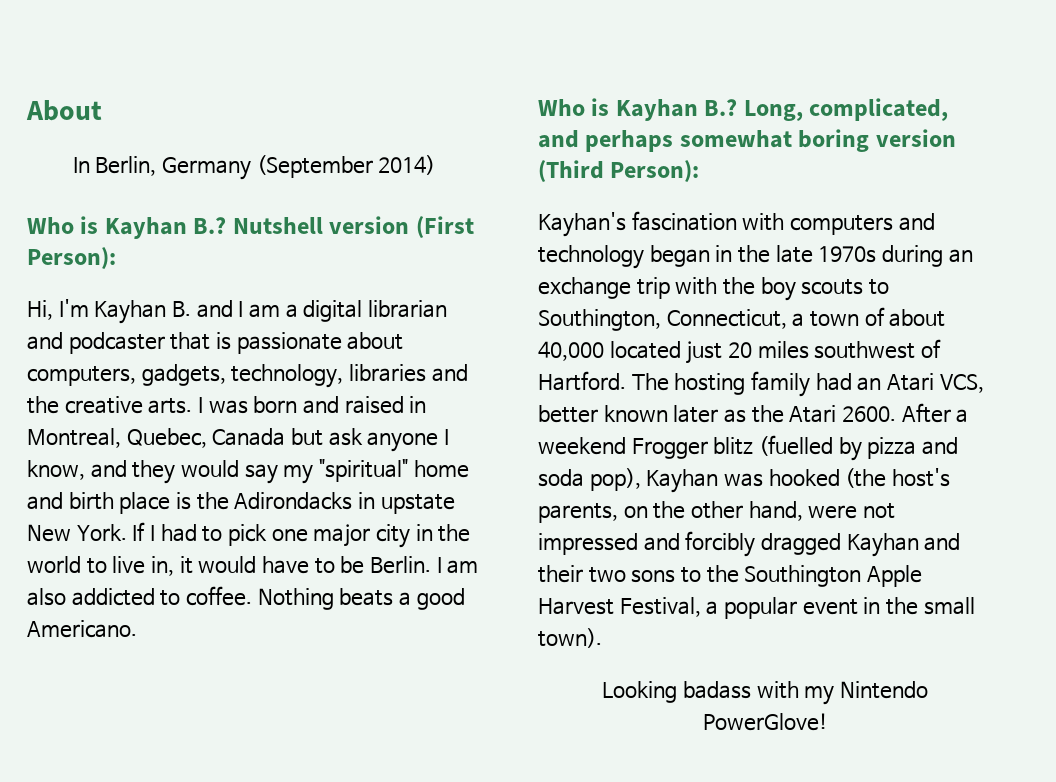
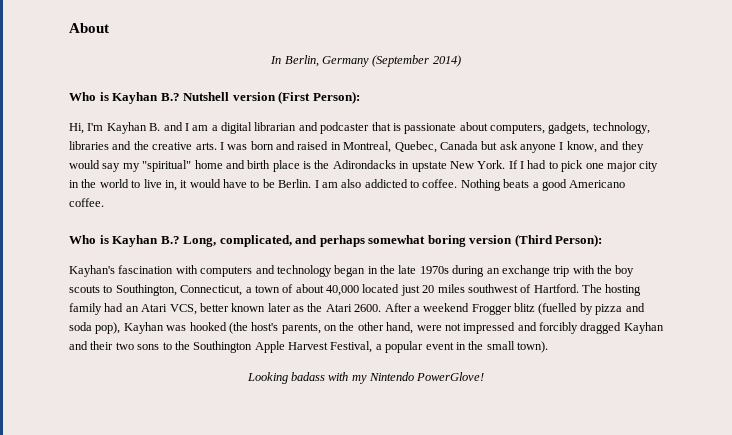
[27,620,137,638] Americano. -> [569,180,626,188] [69,198,104,207] Americano coffee.

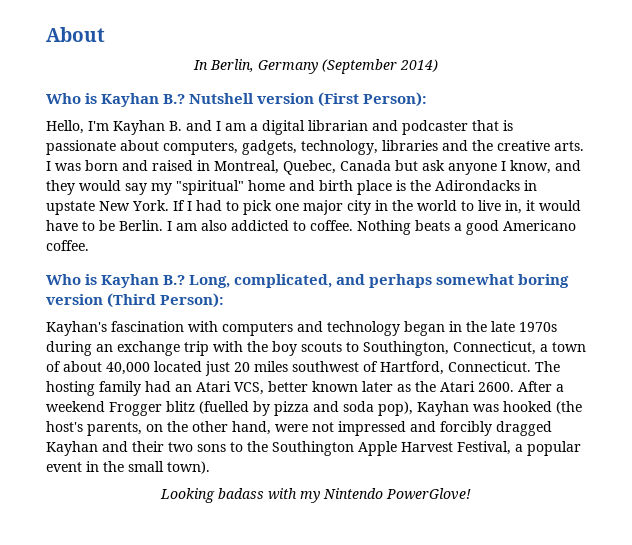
[69,123,84,134] Hi, -> [46,120,84,134] Hello,
[533,284,579,293] Hartford. -> [380,361,531,375] Hartford, Connecticut.

